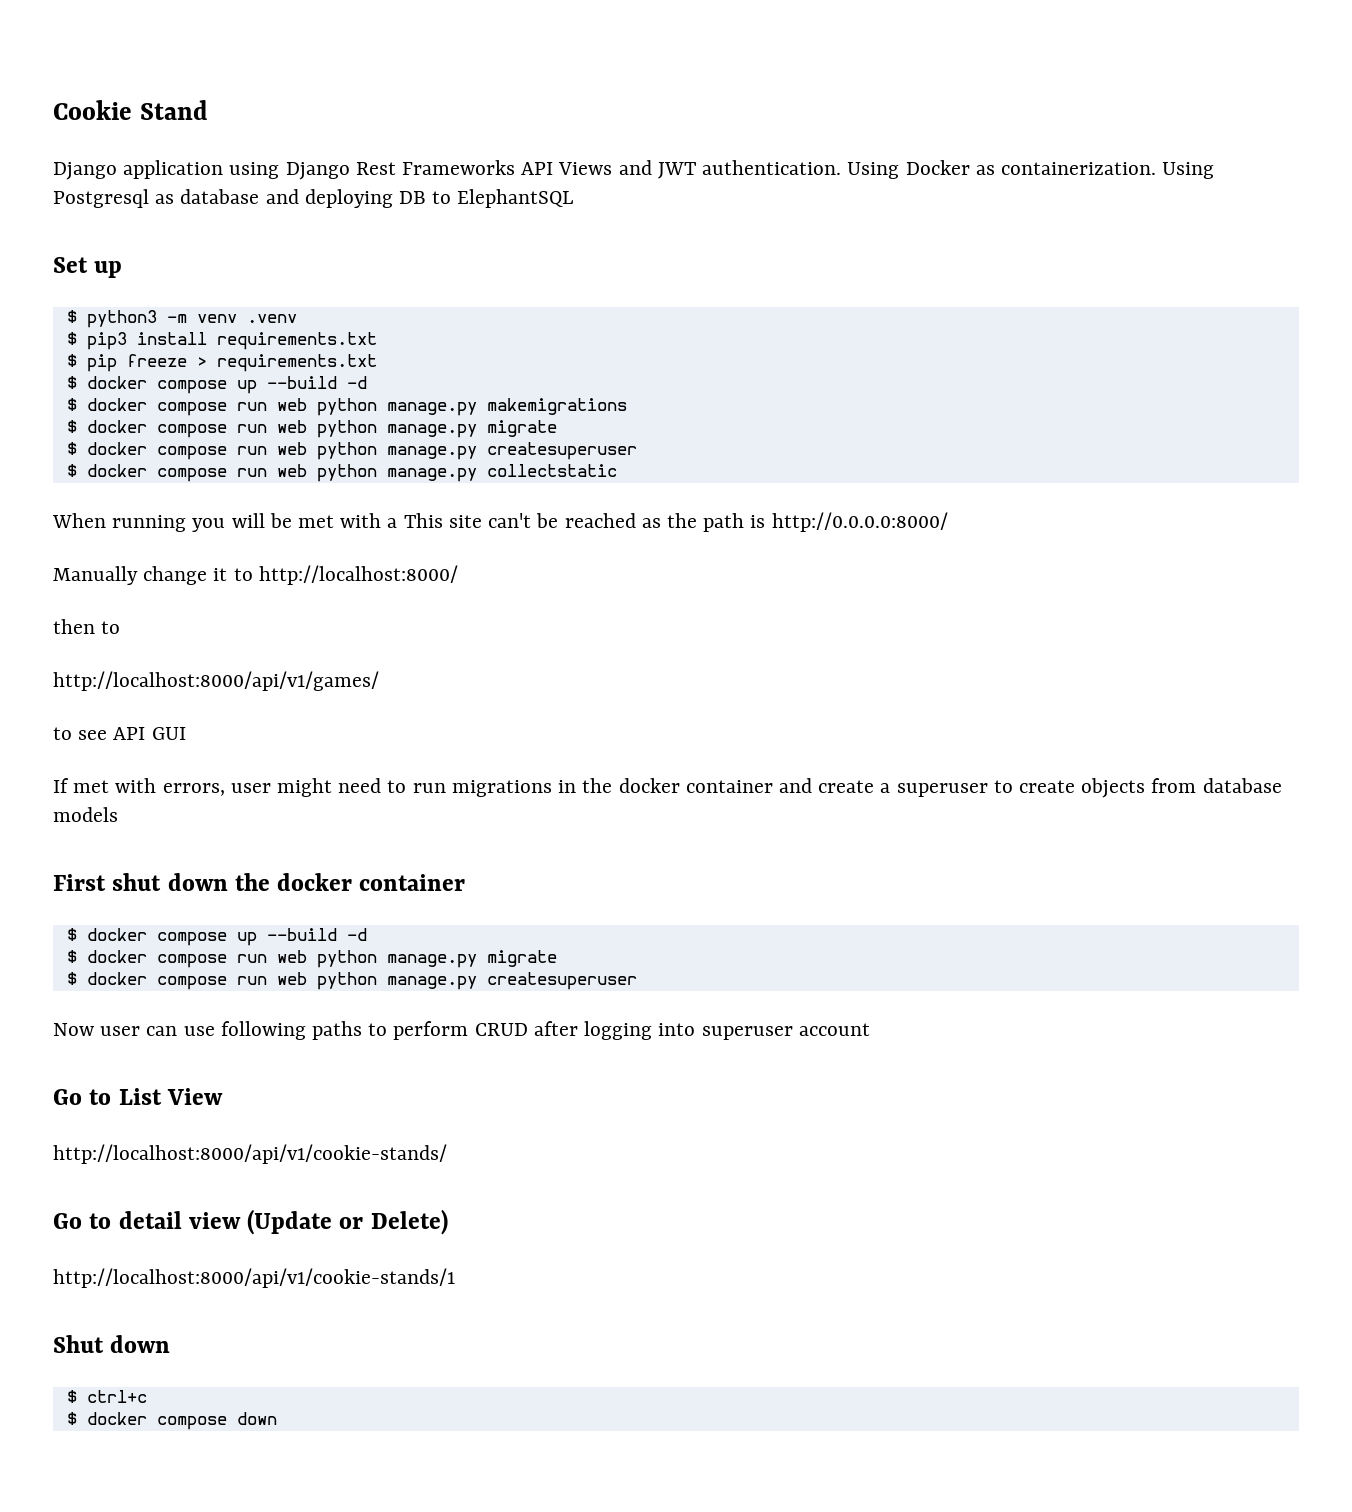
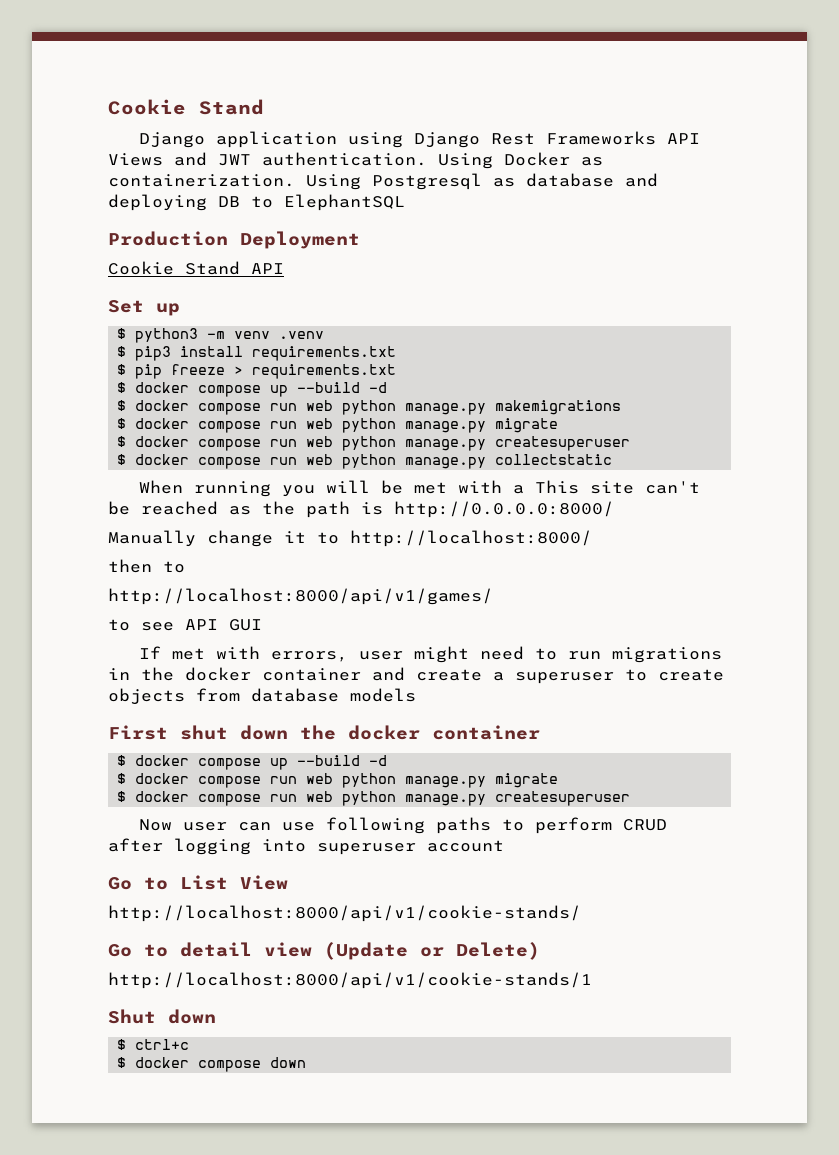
(574, 198) none -> [108,231,360,249] [108,261,284,275] // Production Deployment // Cookie Stand API

